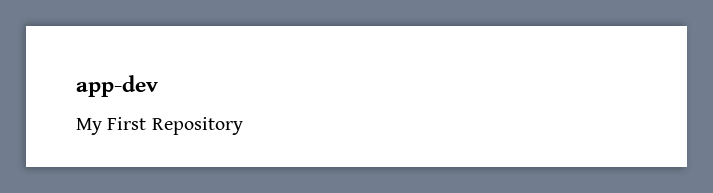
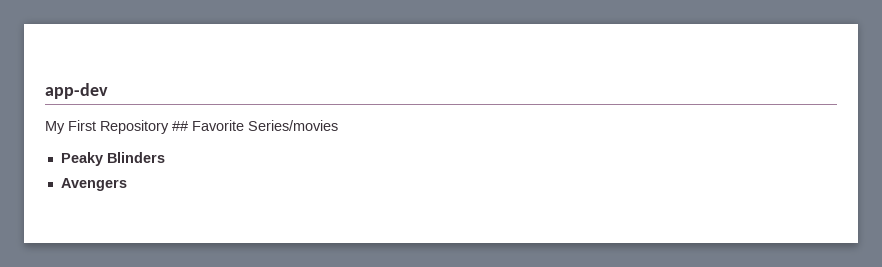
(243, 126) none -> [172,120,338,131] [60,152,165,166] [60,178,127,191] ## Favorite Series/movies // Peaky Blinders // Avengers

